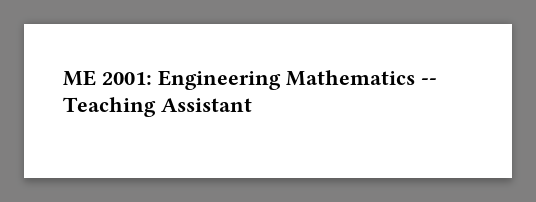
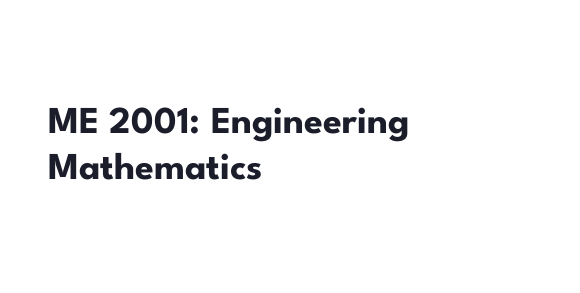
[421,78,437,85] [63,97,252,117] -- Teaching Assistant -> (262, 166) none

